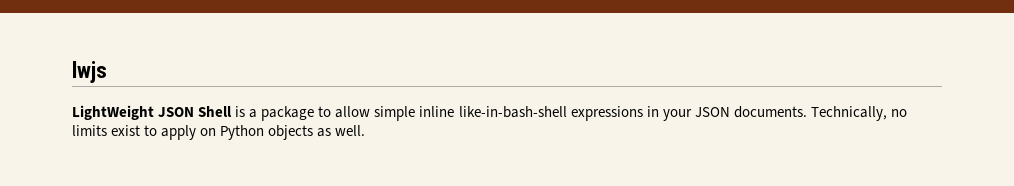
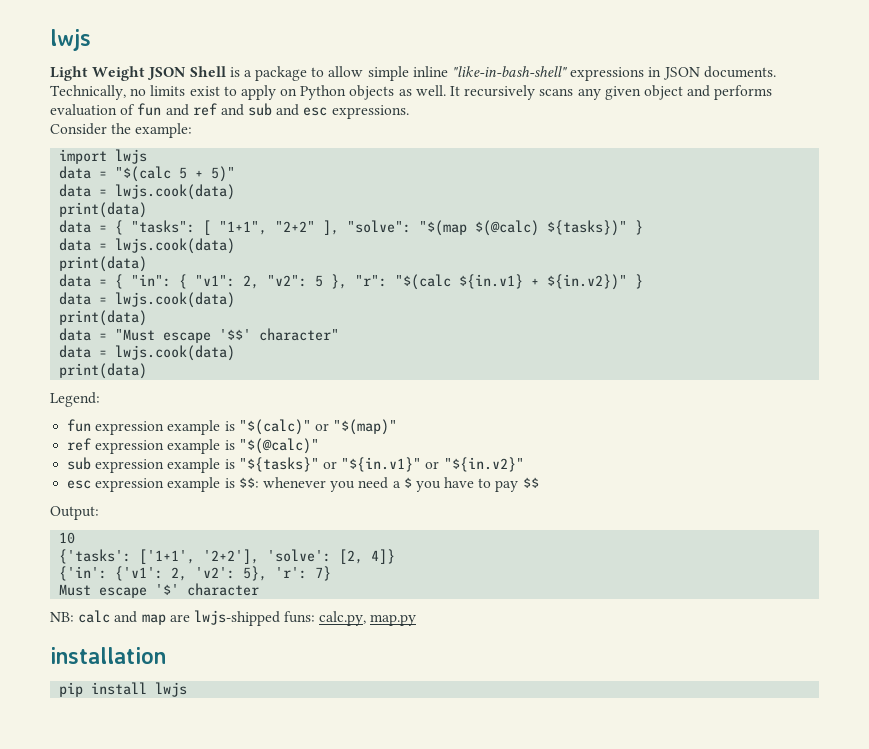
[72,61,107,83] [72,105,154,120] lwjs // LightWeight -> [50,29,91,51] [50,66,146,81] lwjs // Light Weight
[458,106,567,118] like-in-bash-shell -> [452,66,568,77] "like-in-bash-shell"
[662,109,692,121] your -> (662, 72) none
(366, 130) none -> [450,85,773,100] [50,103,409,119] [50,123,193,138] [59,149,148,164] [59,166,236,182] [59,184,236,200] [59,202,148,218] [59,220,644,236] [59,238,236,254] [59,256,148,272] [59,274,644,290] [59,292,236,308] [59,310,148,326] [59,328,340,343] [59,345,236,361] [59,363,148,379] [50,392,100,407] [67,419,398,435] [67,438,319,454] [67,457,524,473] [67,477,539,492] [50,506,99,520] [59,532,76,544] [59,549,396,564] [59,566,332,581] [59,583,260,598] [50,610,417,626] [50,647,166,664] [59,682,188,697] It recursively scans any given object and performs evaluation of fun and ref and sub and esc expressions. // Consider the example: // import lwjs // data = "$(calc 5 + 5)" // data = lwjs.cook(data) // print(data) // data = { "tasks": [ "1+1", "2+2" ], "solve": "$(map $(@calc) ${tasks})" } // data = lwjs.cook(data) // print(data) // data = { "in": { "v1": 2, "v2": 5 }, "r": "$(calc ${in.v1} + ${in.v2})" } // data = lwjs.cook(data) // print(data) // data = "Must escape '$$' character" // data = lwjs.cook(data) // print(data) // Legend: // fun expression example is "$(calc)" or "$(map)" // ref expression example is "$(@calc)" // sub expression example is "${tasks}" or "${in.v1}" or "${in.v2}" // esc expression example is $$: whenever you need a $ you have to pay $$ // Output: // 10 // {'tasks': ['1+1', '2+2'], 'solve': [2, 4]} // {'in': {'v1': 2, 'v2': 5}, 'r': 7} // Must escape '$' character // NB: calc and map are lwjs-shipped funs: calc.py, map.py // installation // pip install lwjs

